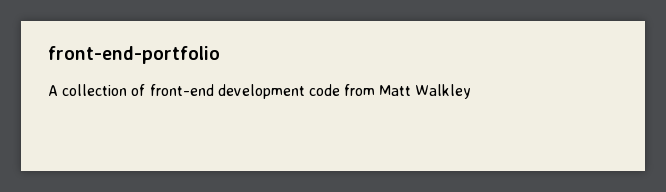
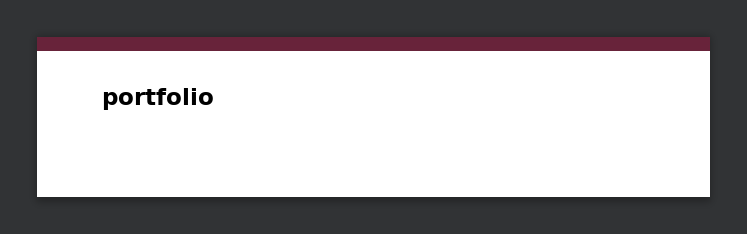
[48,46,220,64] [48,84,472,99] front-end-portfolio // A collection of front-end development code from Matt Walkley -> [102,88,214,110] portfolio

